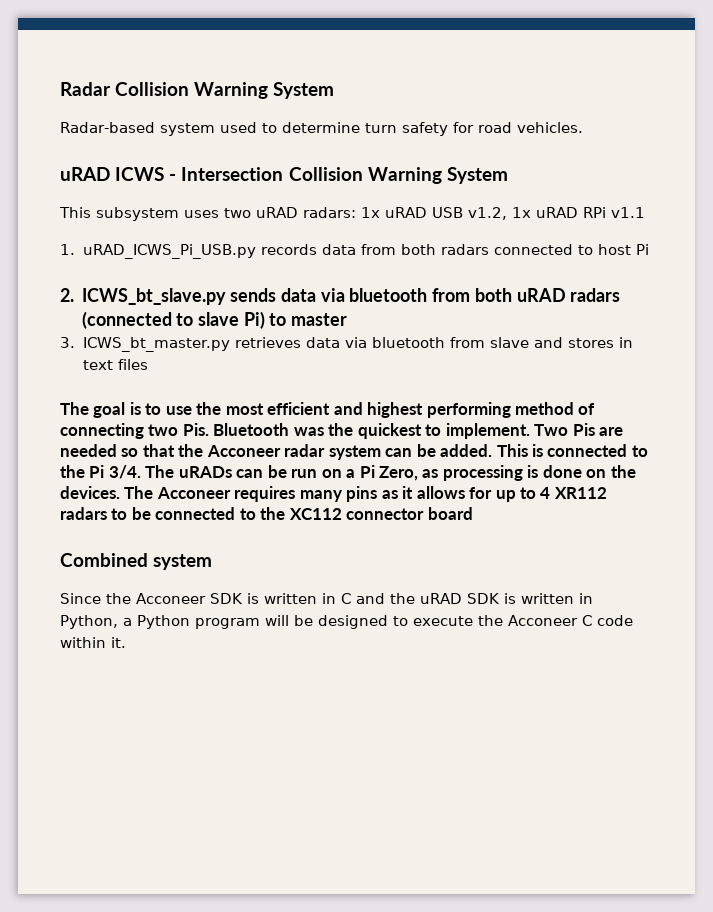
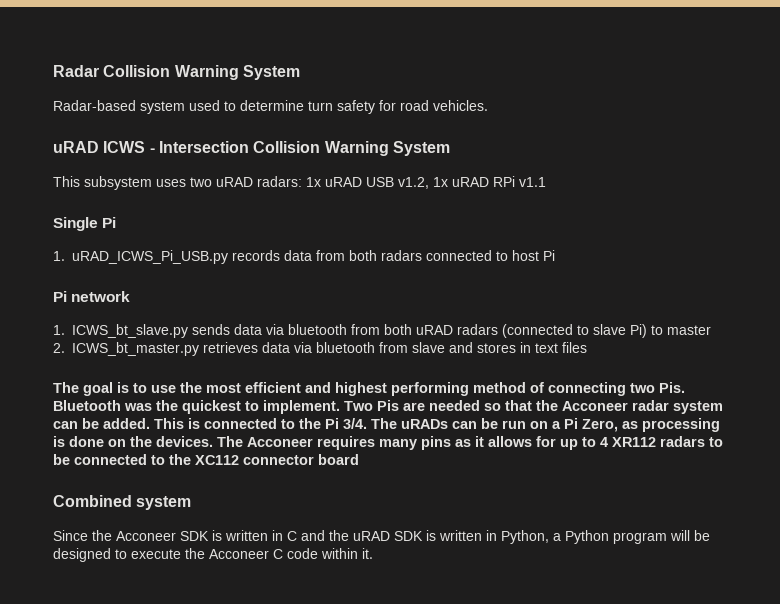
(645, 212) none -> [53,217,117,231] // Single Pi
[60,288,74,302] 2. -> [53,291,131,302] [53,325,65,335] Pi network // 1.
[60,337,75,348] 3. -> [53,343,65,353] 2.

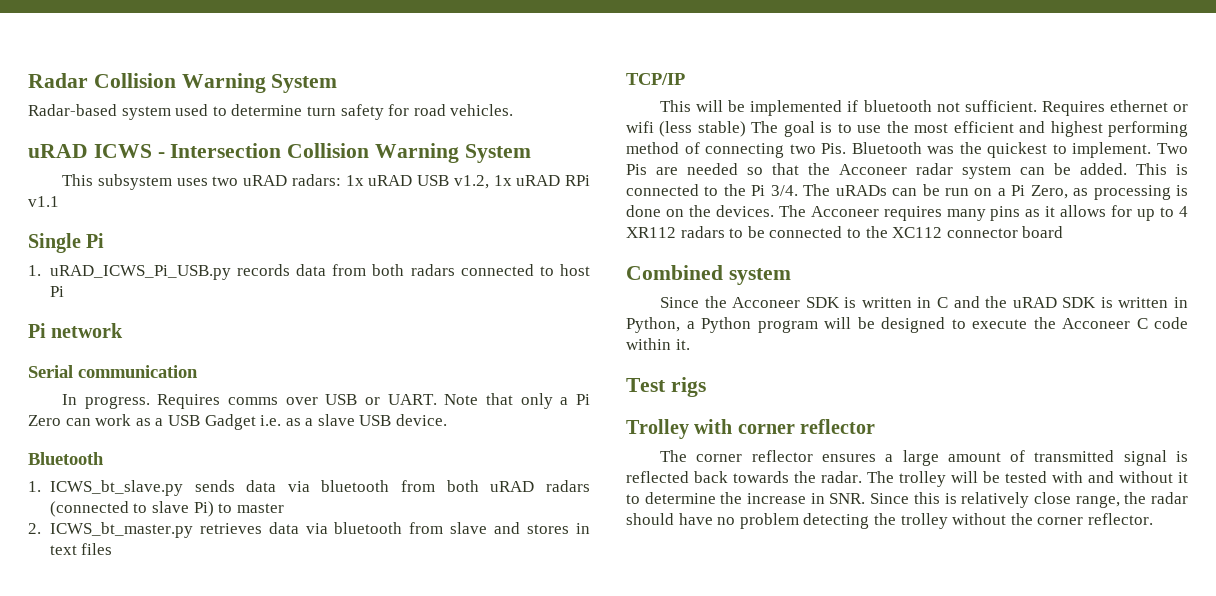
(131, 296) none -> [28,365,198,378] [62,393,590,409] [28,414,448,430] [28,452,104,465] // Serial communication // In progress. Requires comms over USB or UART. Note that only a Pi Zero can work as a USB Gadget i.e. as a slave USB device. // Bluetooth
(587, 347) none -> [626,73,685,85] [660,100,1188,116] [626,121,746,137] TCP/IP // This will be implemented if bluetooth not sufficient. Requires ethernet or wifi (less stable)
(373, 553) none -> [626,377,706,397] [626,419,876,439] [660,450,1188,466] [626,471,1188,487] [626,492,1188,508] [626,513,1153,529] // Test rigs // Trolley with corner reflector // The corner reflector ensures a large amount of transmitted signal is reflected back towards the radar. The trolley will be tested with and without it to determine the increase in SNR. Since this is relatively close range, the radar should have no problem detecting the trolley without the corner reflector.

